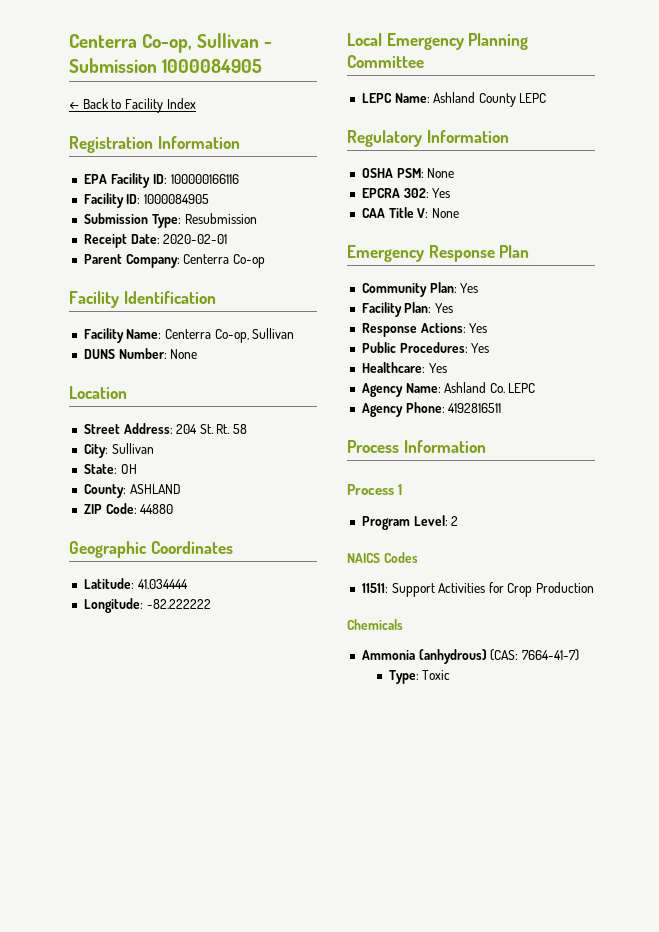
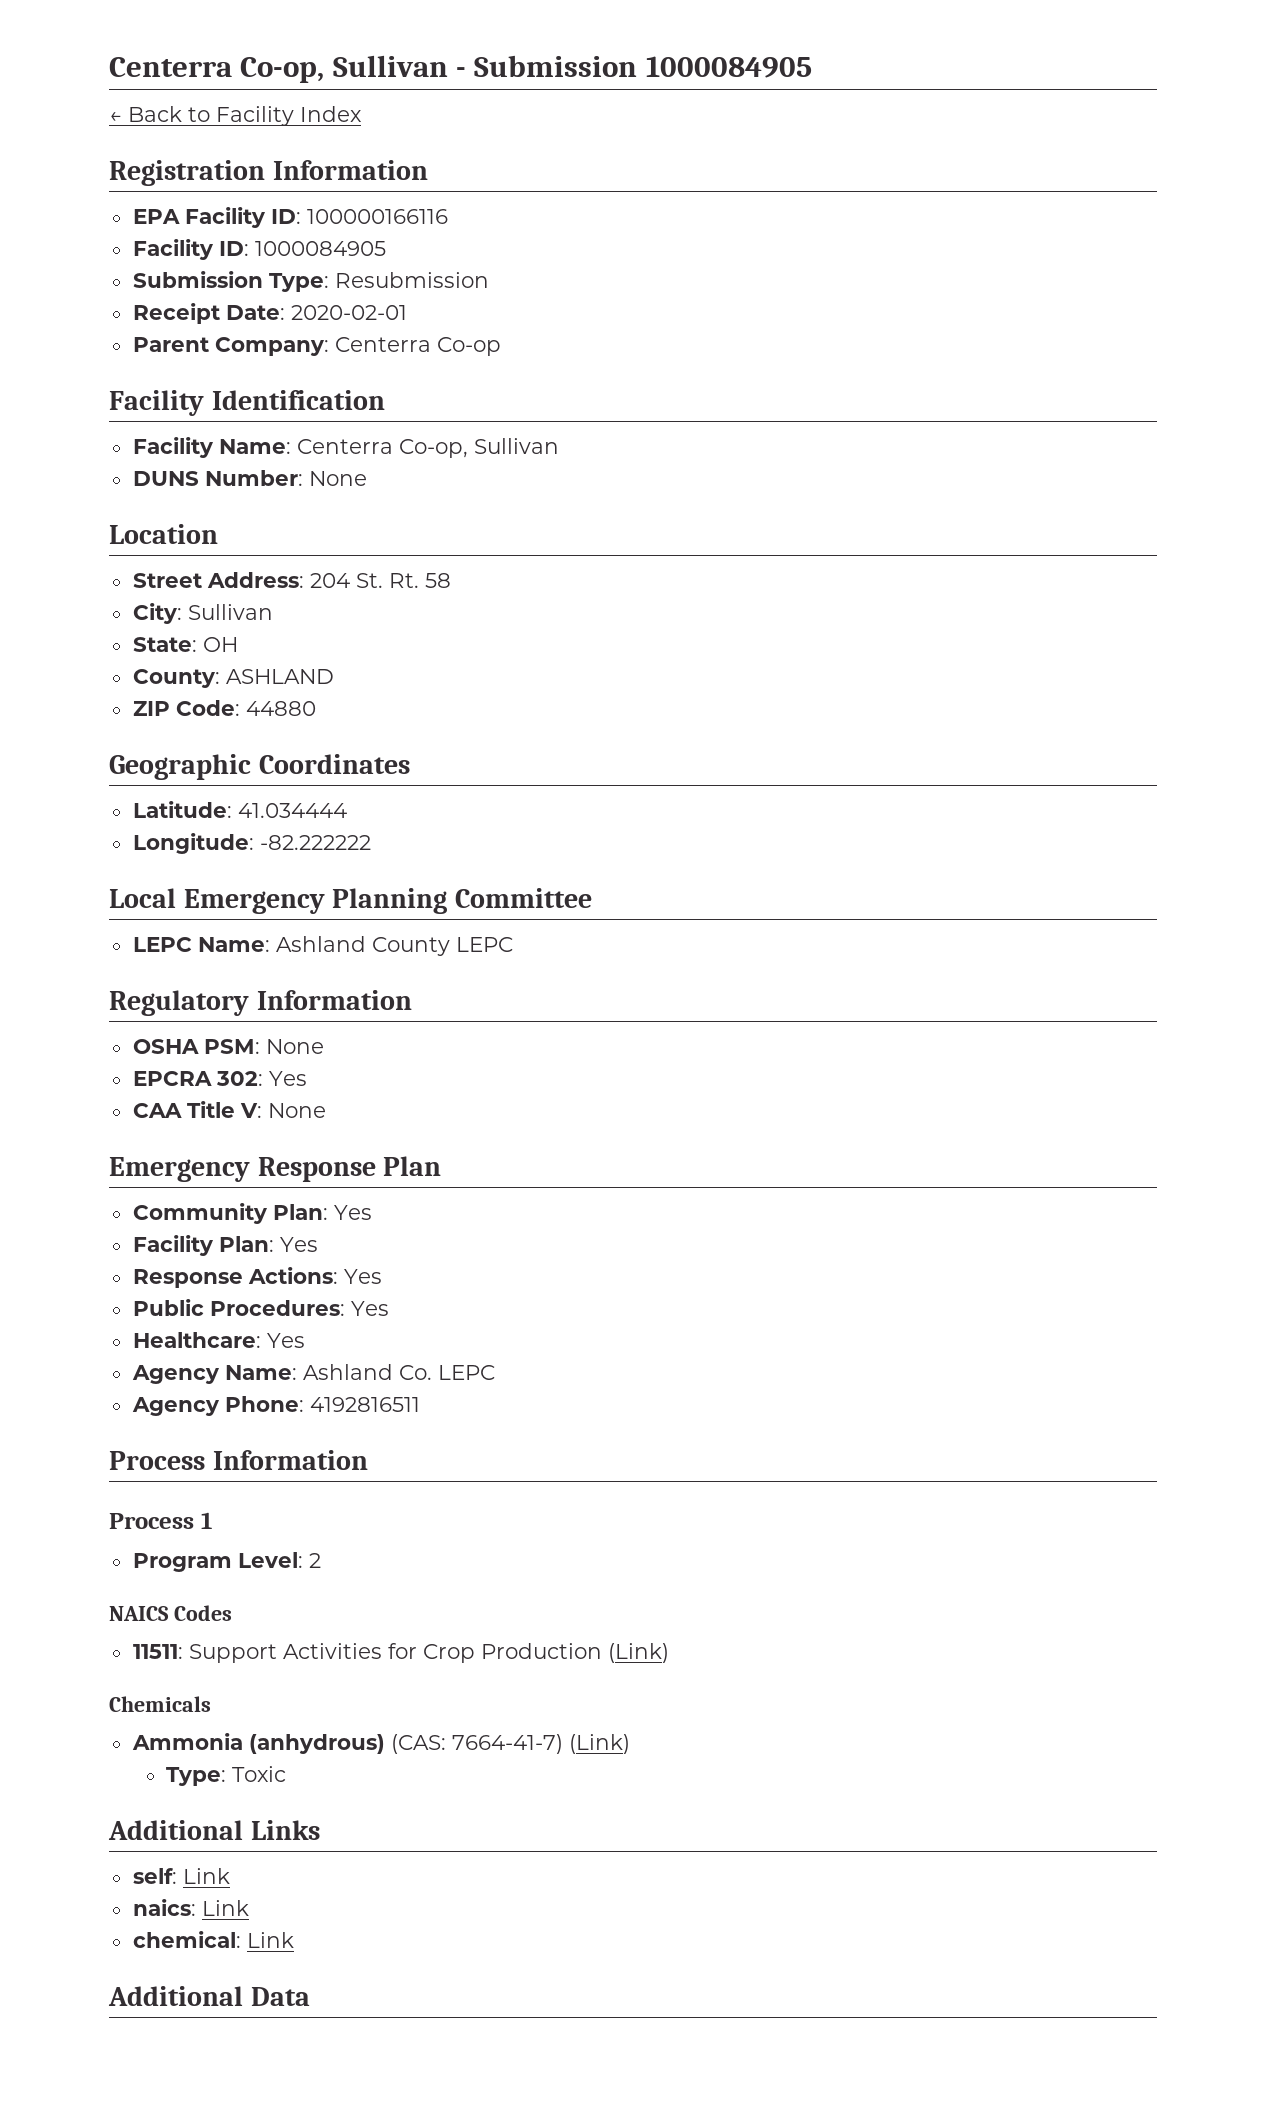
(595, 587) none -> [607,1643,669,1663] (Link)
(579, 655) none -> [568,1734,630,1754] (Link)
(451, 675) none -> [108,1820,320,1840] [132,1868,230,1884] [132,1899,249,1916] [132,1931,294,1948] [108,1986,310,2006] // Additional Links // self: Link // naics: Link // chemical: Link // Additional Data

